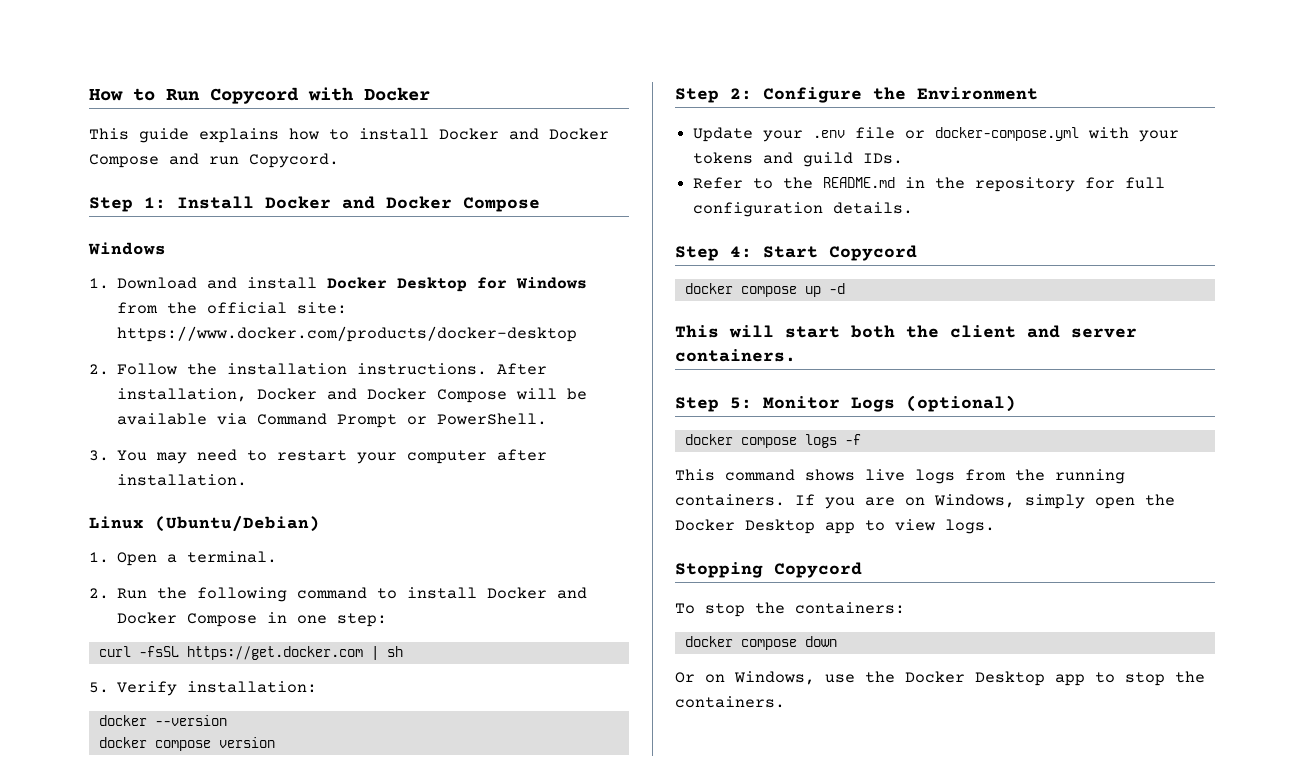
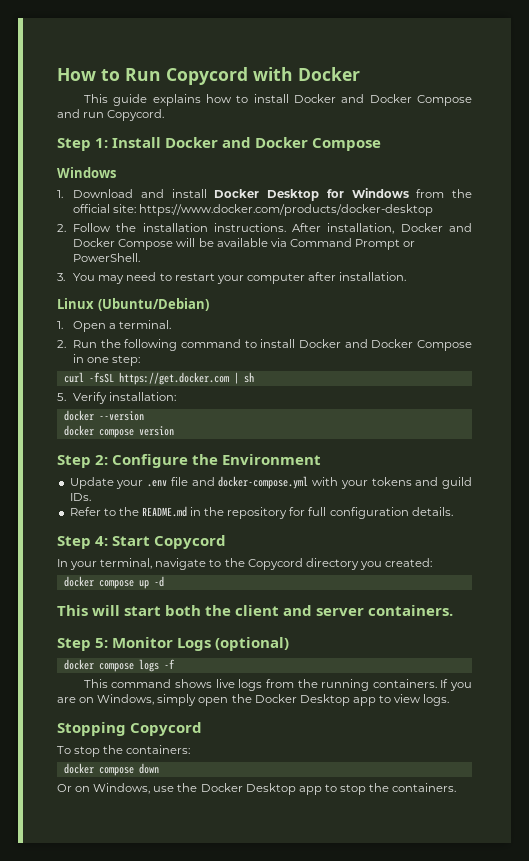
[905,130,926,139] or -> [191,477,215,486] and
(917, 253) none -> [57,558,432,570] // In your terminal, navigate to the Copycord directory you created:

